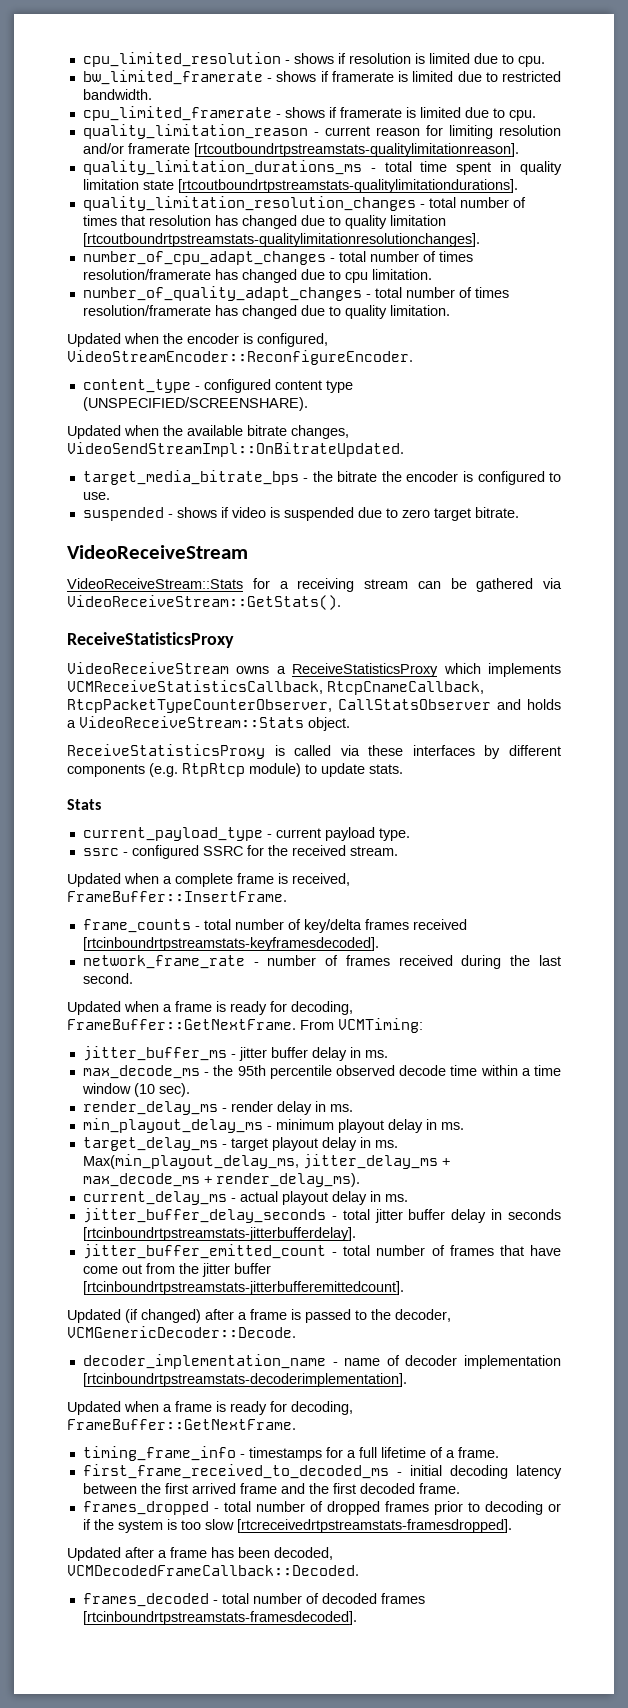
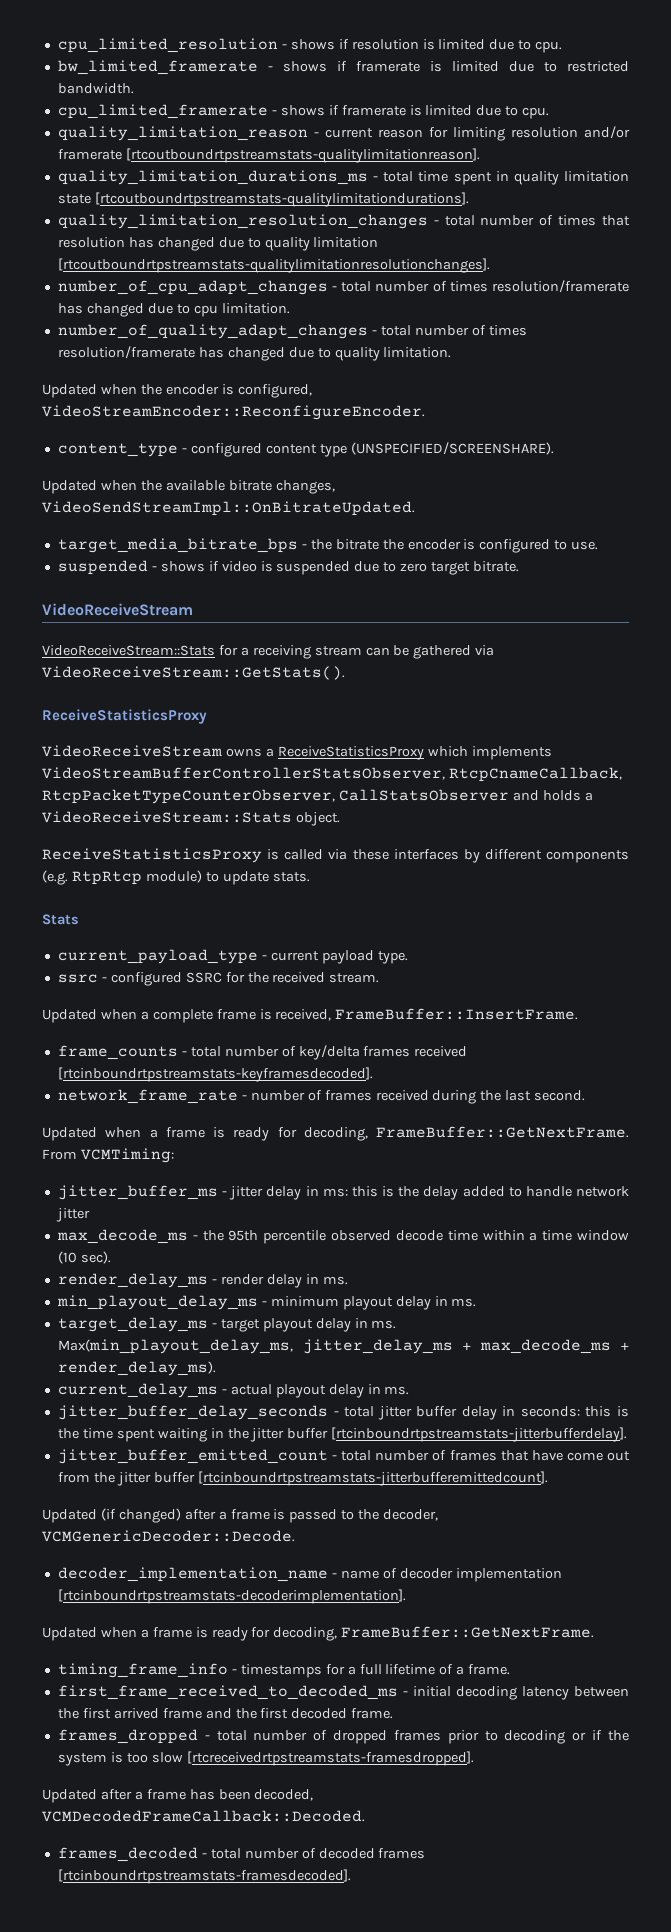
[67,680,323,694] VCMReceiveStatisticsCallback, -> [42,767,445,780] VideoStreamBufferControllerStatsObserver,
[270,1047,388,1061] buffer delay in ms. -> [266,1186,629,1200] [55,1208,90,1222] delay in ms: this is the delay added to handle network jitter
[507,1209,561,1220] seconds -> [520,1406,630,1417] [57,1428,329,1442] seconds: this is the time spent waiting in the jitter buffer

